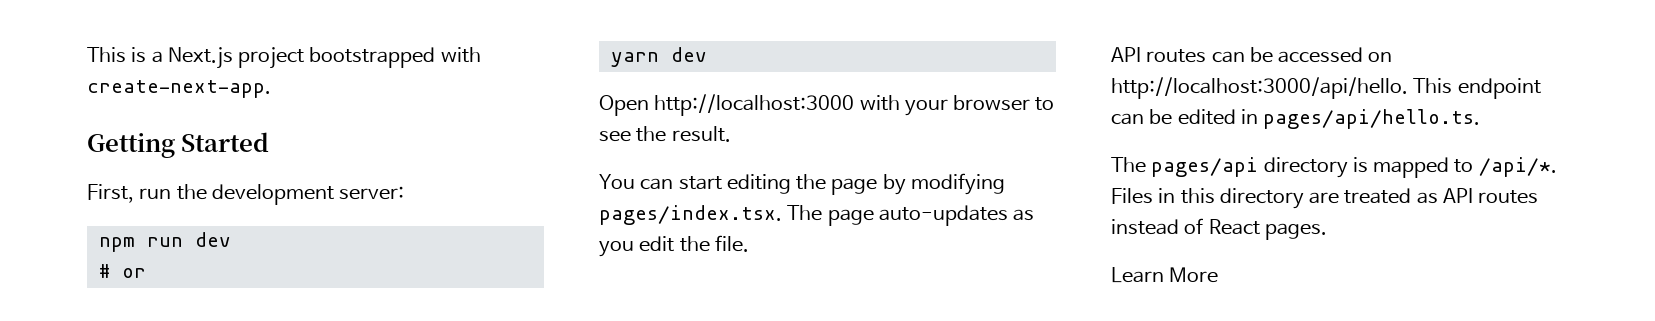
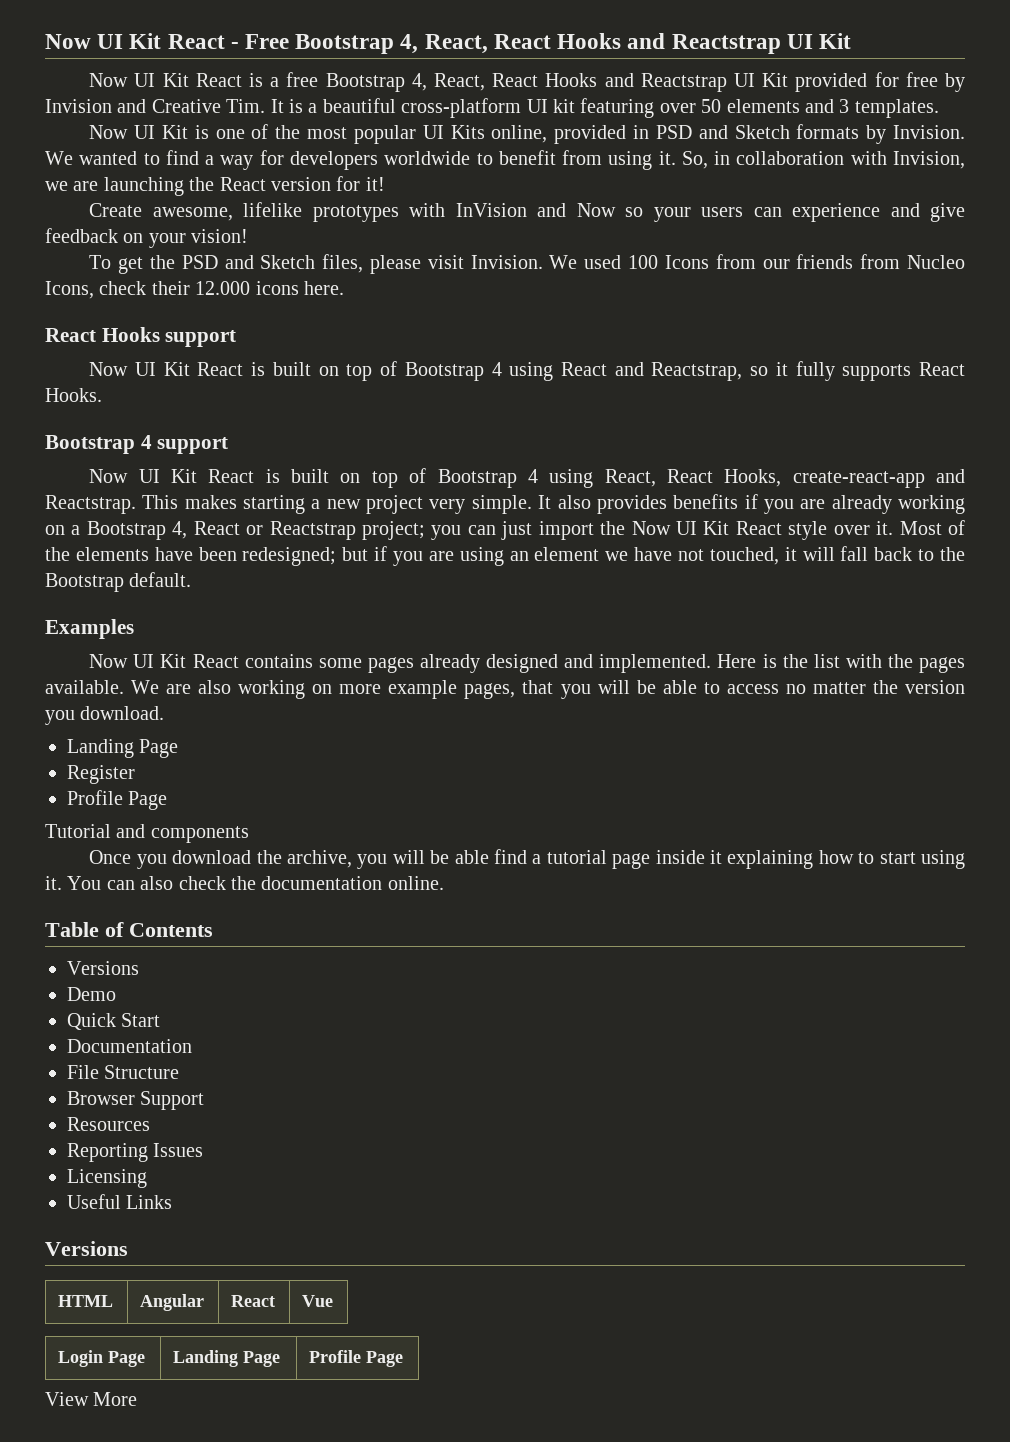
[87,47,481,69] [87,80,271,98] [87,132,270,158] [87,184,405,205] [98,232,231,252] [98,264,146,278] [610,47,707,67] [599,94,1055,116] [599,126,731,142] [599,173,1005,195] [599,205,1035,226] [599,235,749,257] [1111,47,1393,63] [1111,77,1541,99] [1111,109,1481,129] [1111,157,1557,178] [1111,188,1539,209] [1111,218,1327,240] [1111,267,1164,283] This is a Next.js project bootstrapped with create-next-app. // Getting Started // First, run the development server: // npm run dev // # or // yarn dev // Open http://localhost:3000 with your browser to see the result. // You can start editing the page by modifying pages/index.tsx. The page auto-updates as you edit the file. // API routes can be accessed on http://localhost:3000/api/hello. This endpoint can be edited in pages/api/hello.ts. // The pages/api directory is mapped to /api/*. Files in this directory are treated as API routes instead of React pages. // Learn -> [45,33,851,54] [89,72,965,92] [45,98,939,118] [89,124,965,144] [45,150,966,170] [45,176,385,196] [89,202,965,222] [45,228,249,248] [89,254,965,274] [45,281,344,299] [45,327,237,347] [89,361,966,381] [45,388,102,402] [45,435,229,454] [89,468,965,488] [45,494,966,514] [45,520,966,540] [45,546,966,566] [45,572,192,592] [45,619,134,639] [89,654,965,673] [45,680,966,699] [45,706,165,725] [67,739,179,758] [67,765,135,784] [67,790,168,810] [45,824,249,843] [89,849,965,869] [45,876,444,890] [45,922,213,937] [67,961,139,975] [67,987,116,1001] [67,1013,161,1030] [67,1039,192,1053] [67,1065,180,1079] [67,1091,205,1110] [67,1117,150,1131] [67,1143,204,1162] [67,1169,147,1188] [67,1194,173,1209] [45,1241,128,1256] [58,1295,114,1307] [140,1294,205,1311] [231,1295,276,1307] [302,1295,334,1307] [58,1350,146,1367] [173,1350,281,1367] [309,1350,404,1367] [45,1392,89,1406] Now UI Kit React - Free Bootstrap 4, React, React Hooks and Reactstrap UI Kit // Now UI Kit React is a free Bootstrap 4, React, React Hooks and Reactstrap UI Kit provided for free by Invision and Creative Tim. It is a beautiful cross-platform UI kit featuring over 50 elements and 3 templates. // Now UI Kit is one of the most popular UI Kits online, provided in PSD and Sketch formats by Invision. We wanted to find a way for developers worldwide to benefit from using it. So, in collaboration with Invision, we are launching the React version for it! // Create awesome, lifelike prototypes with InVision and Now so your users can experience and give feedback on your vision! // To get the PSD and Sketch files, please visit Invision. We used 100 Icons from our friends from Nucleo Icons, check their 12.000 icons here. // React Hooks support // Now UI Kit React is built on top of Bootstrap 4 using React and Reactstrap, so it fully supports React Hooks. // Bootstrap 4 support // Now UI Kit React is built on top of Bootstrap 4 using React, React Hooks, create-react-app and Reactstrap. This makes starting a new project very simple. It also provides benefits if you are already working on a Bootstrap 4, React or Reactstrap project; you can just import the Now UI Kit React style over it. Most of the elements have been redesigned; but if you are using an element we have not touched, it will fall back to the Bootstrap default. // Examples // Now UI Kit React contains some pages already designed and implemented. Here is the list with the pages available. We are also working on more example pages, that you will be able to access no matter the version you download. // Landing Page // Register // Profile Page // Tutorial and components // Once you download the archive, you will be able find a tutorial page inside it explaining how to start using it. You can also check the documentation online. // Table of Contents // Versions // Demo // Quick Start // Documentation // File Structure // Browser Support // Resources // Reporting Issues // Licensing // Useful Links // Versions // HTML | Angular | React | Vue // Login Page | Landing Page | Profile Page // View

